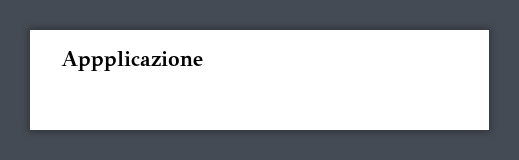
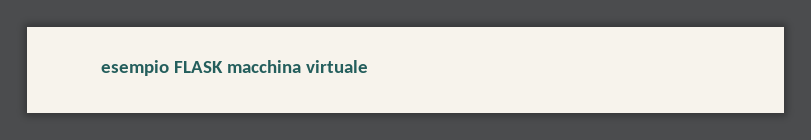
[61,51,203,71] Appplicazione -> [101,60,368,76] esempio FLASK macchina virtuale

